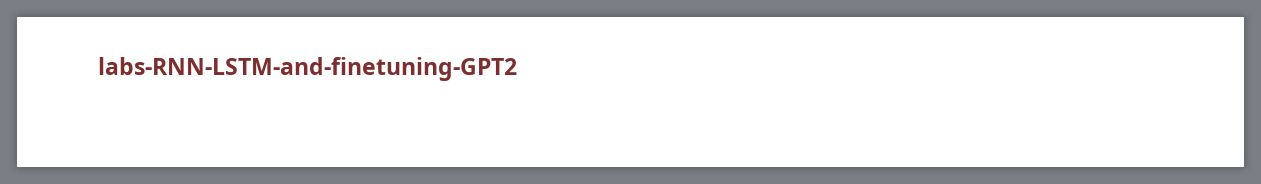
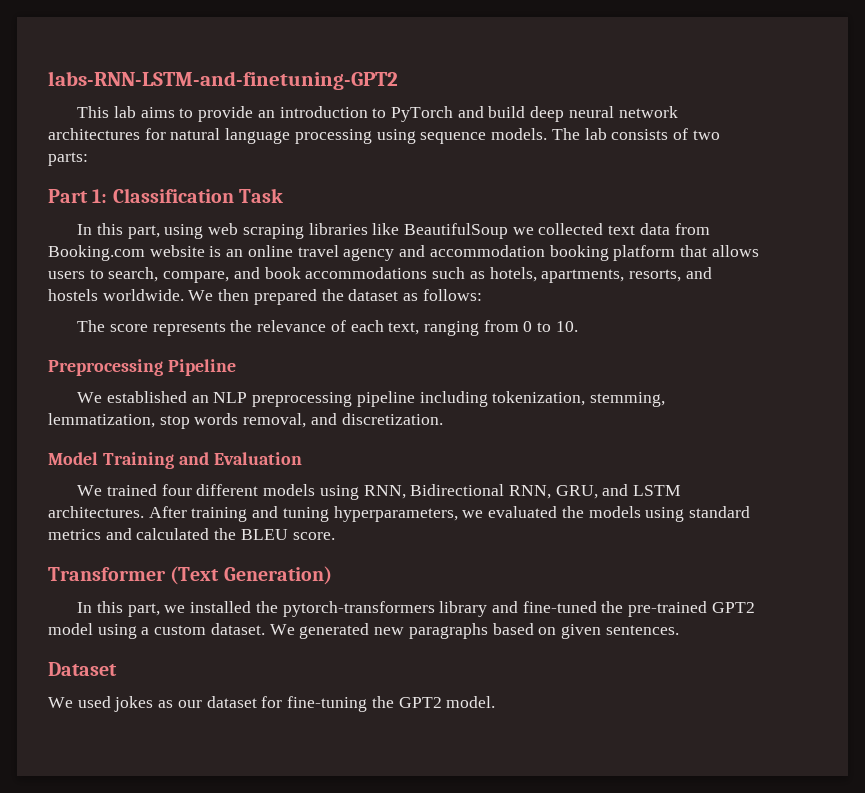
(517, 69) none -> [77,106,678,122] [48,128,720,144] [48,152,88,166] [48,188,283,203] [77,223,710,239] [48,245,759,261] [48,267,712,283] [48,289,482,305] [77,320,578,336] [48,359,236,376] [77,391,665,407] [48,413,443,429] [48,452,302,469] [77,484,682,500] [48,506,750,522] [48,528,335,540] [48,566,332,585] [77,601,755,617] [48,623,679,639] [48,662,117,676] [48,696,496,712] // This lab aims to provide an introduction to PyTorch and build deep neural network architectures for natural language processing using sequence models. The lab consists of two parts: // Part 1: Classification Task // In this part, using web scraping libraries like BeautifulSoup we collected text data from Booking.com website is an online travel agency and accommodation booking platform that allows users to search, compare, and book accommodations such as hotels, apartments, resorts, and hostels worldwide. We then prepared the dataset as follows: // The score represents the relevance of each text, ranging from 0 to 10. // Preprocessing Pipeline // We established an NLP preprocessing pipeline including tokenization, stemming, lemmatization, stop words removal, and discretization. // Model Training and Evaluation // We trained four different models using RNN, Bidirectional RNN, GRU, and LSTM architectures. After training and tuning hyperparameters, we evaluated the models using standard metrics and calculated the BLEU score. // Transformer (Text Generation) // In this part, we installed the pytorch-transformers library and fine-tuned the pre-trained GPT2 model using a custom dataset. We generated new paragraphs based on given sentences. // Dataset // We used jokes as our dataset for fine-tuning the GPT2 model.

